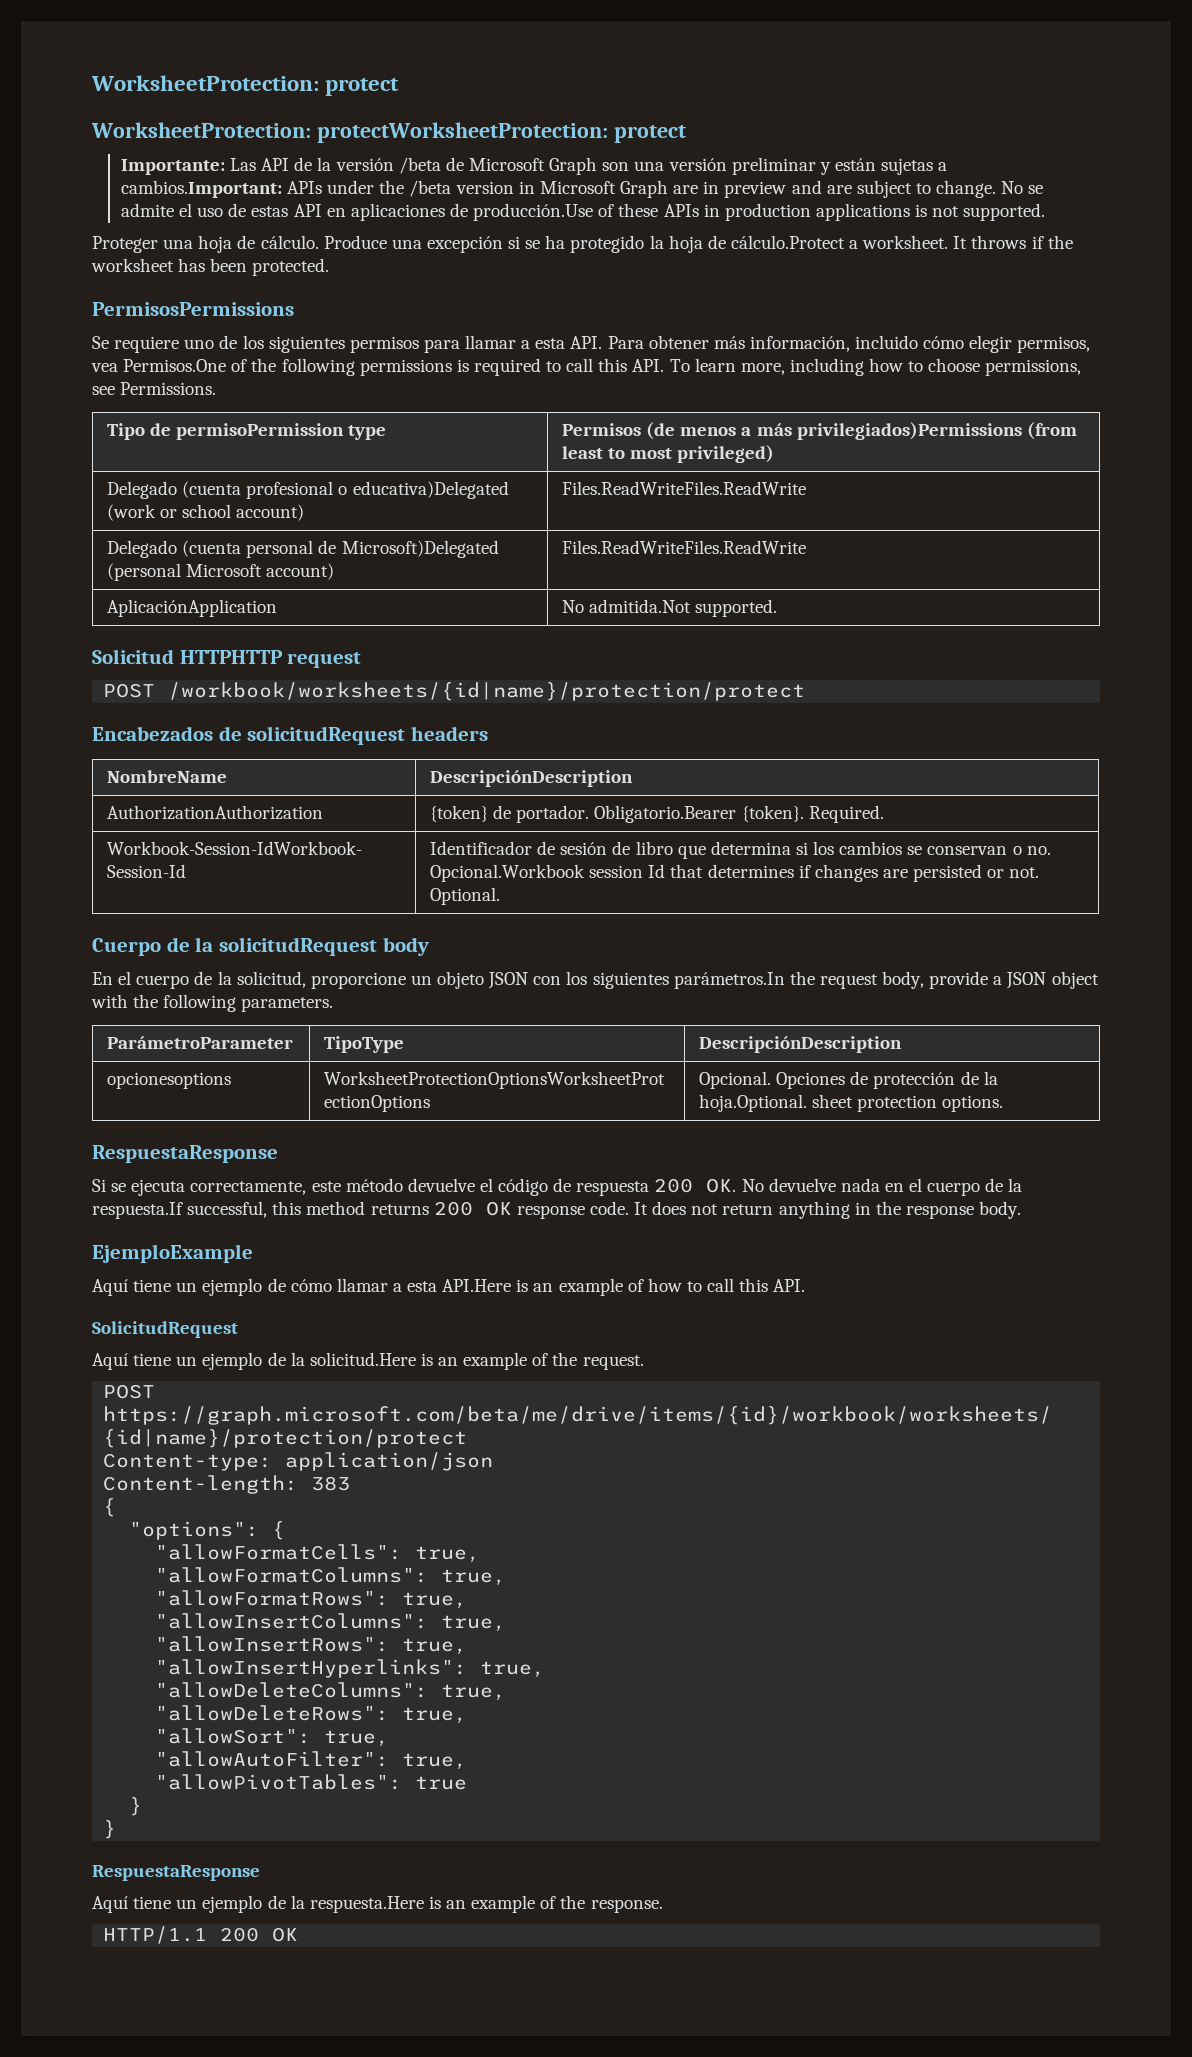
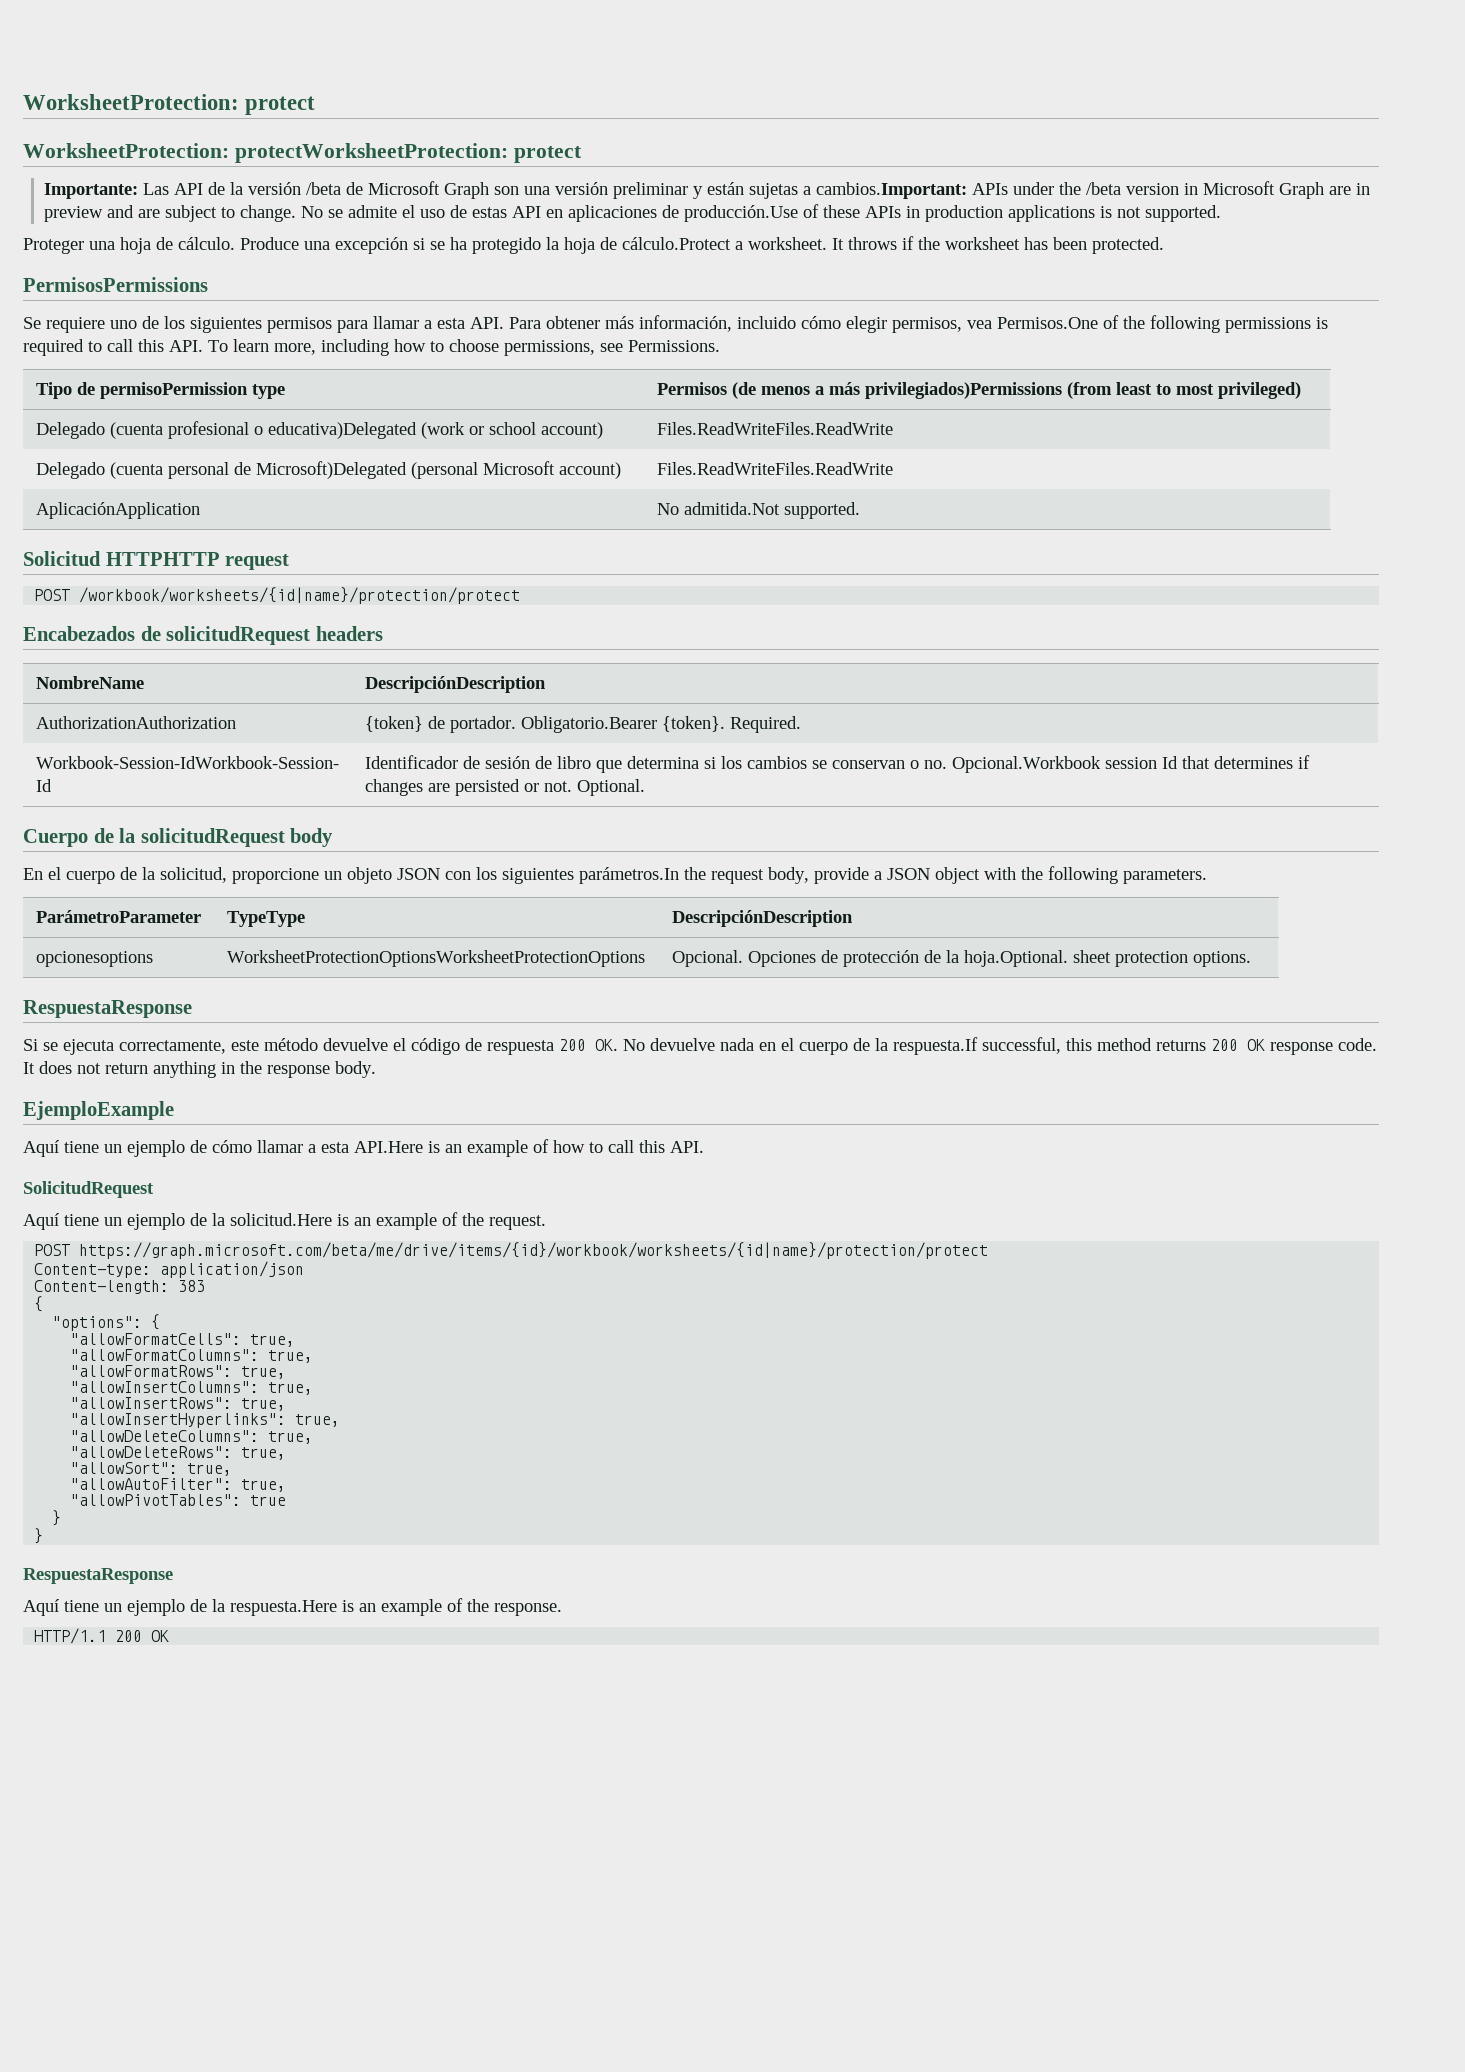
[324,1036,405,1053] TipoType -> [226,911,305,927] TypeType

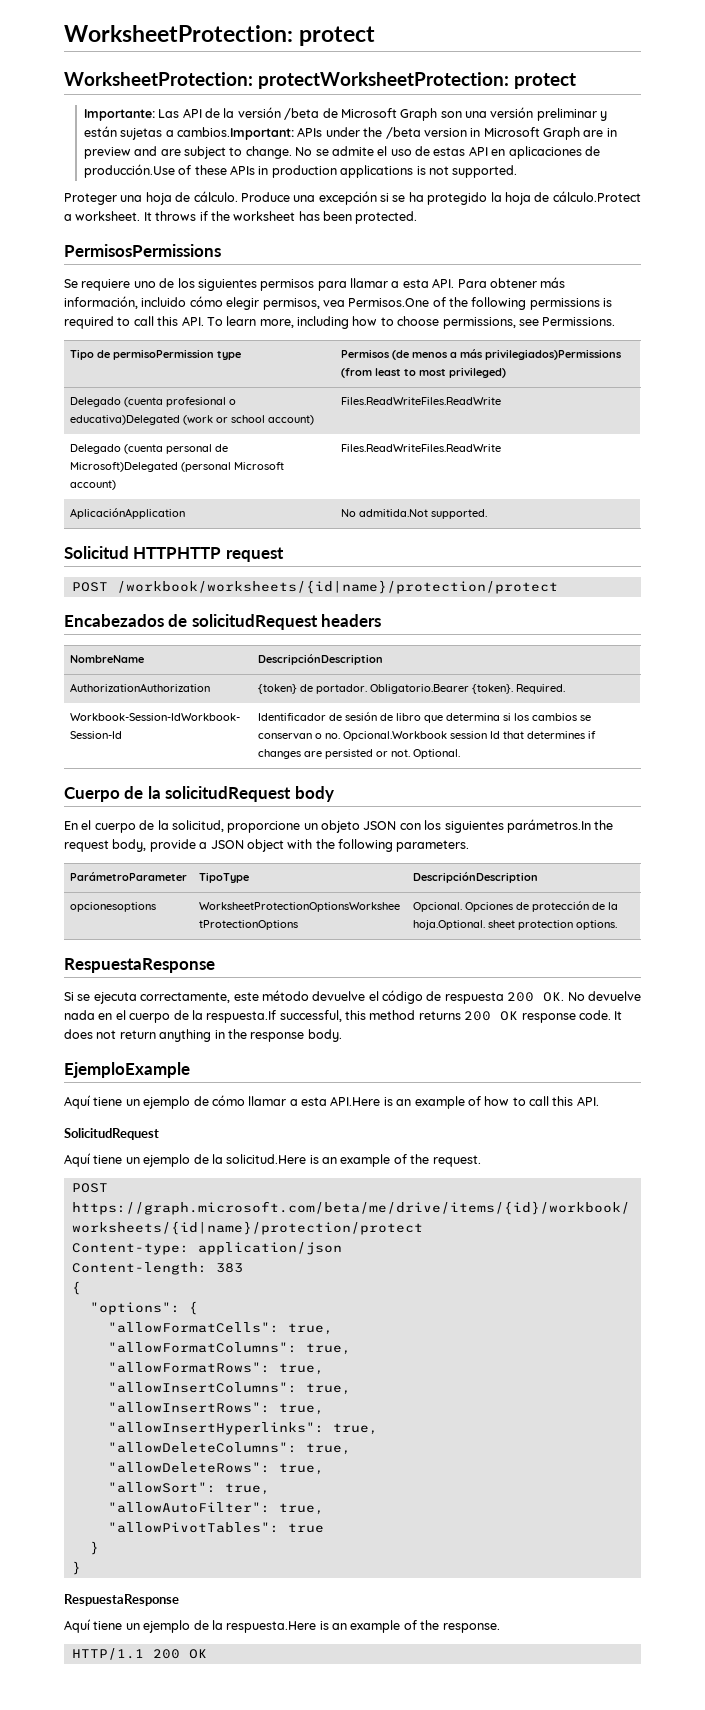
[226,911,305,927] TypeType -> [198,872,249,883] TipoType

